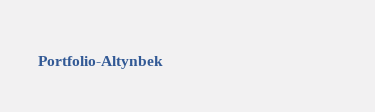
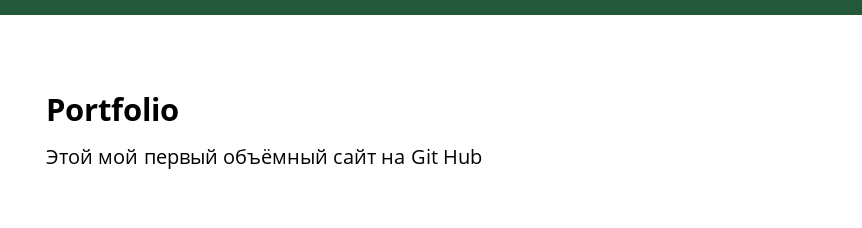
[38,56,163,69] Portfolio-Altynbek -> [46,97,179,121] [46,148,482,169] Portfolio // Этой мой первый объёмный сайт на Git Hub

